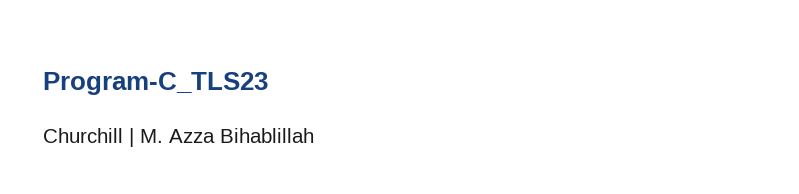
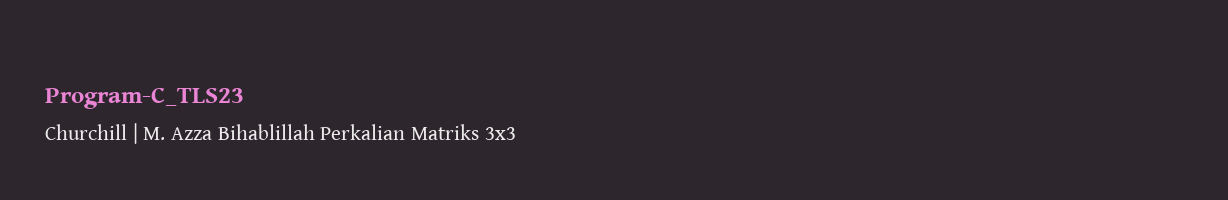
(314, 135) none -> [320,124,516,140] Perkalian Matriks 3x3

